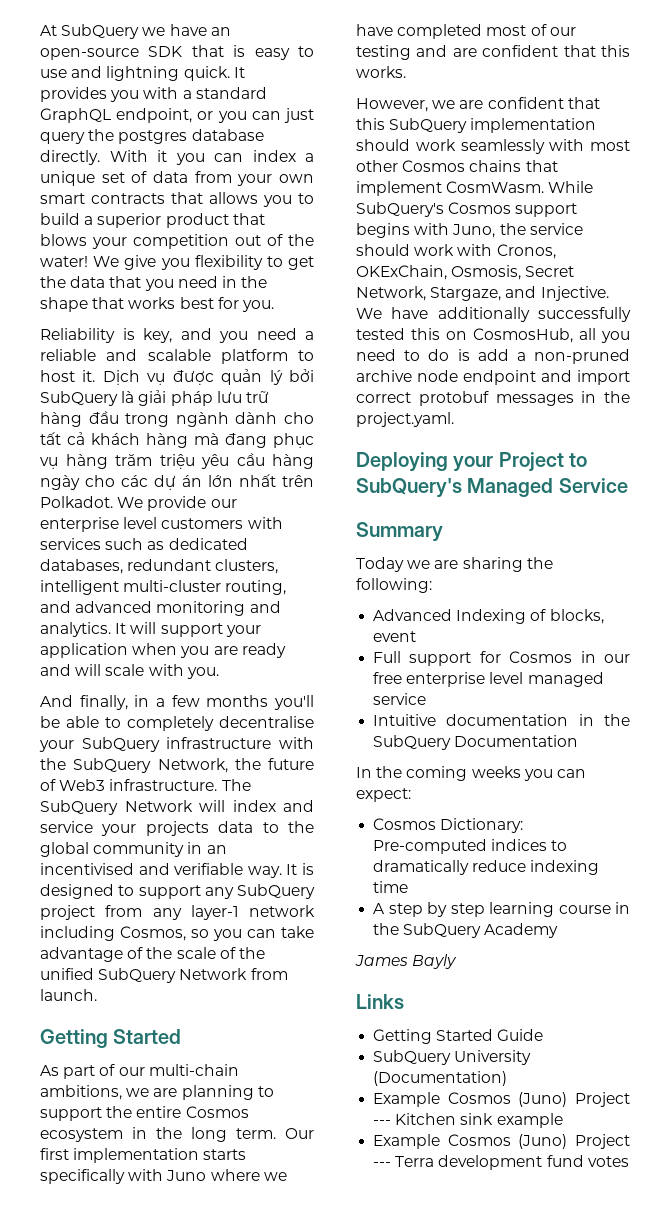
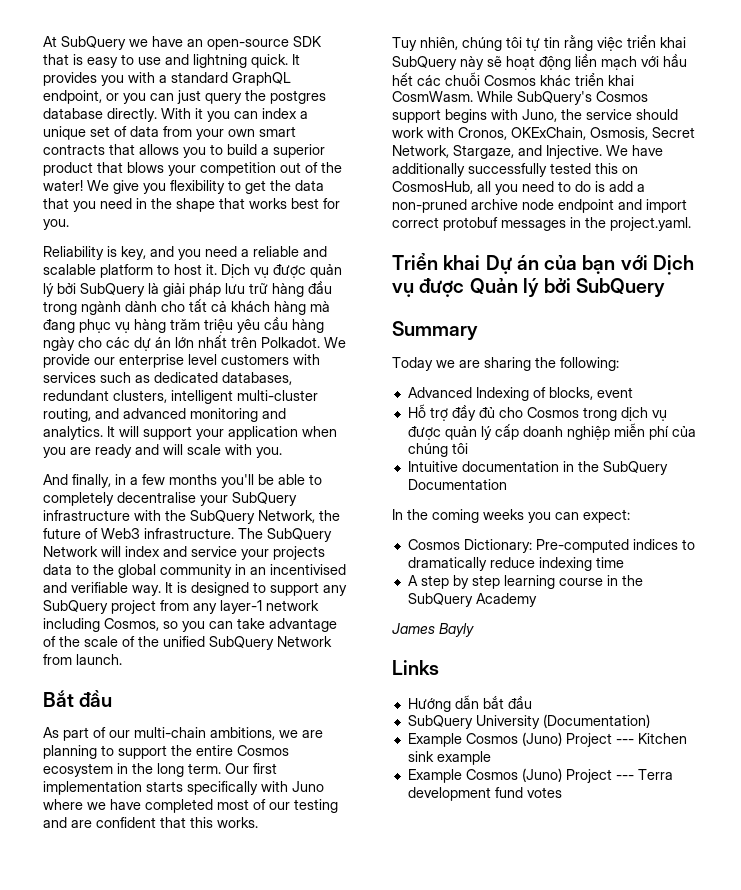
[40,1029,182,1048] Getting Started -> [43,690,113,707] Bắt đầu
[356,97,600,112] [356,118,597,133] [356,139,630,154] [356,160,558,172] [356,181,442,196] However, we are confident that this SubQuery implementation should work seamlessly with most other Cosmos chains that implement -> [392,35,686,51] [392,53,687,70] [392,72,634,86] Tuy nhiên, chúng tôi tự tin rằng việc triển khai SubQuery này sẽ hoạt động liền mạch với hầu hết các chuỗi Cosmos khác triển khai
[356,452,588,472] [356,478,628,498] Deploying your Project to SubQuery's Managed Service -> [392,253,694,275] [392,278,666,297] Triển khai Dự án của bạn với Dịch vụ được Quản lý bởi SubQuery
[373,651,630,666] [373,672,604,687] [373,693,427,705] Full support for Cosmos in our free enterprise level managed service -> [407,404,667,421] [407,423,696,440] [407,443,468,457] Hỗ trợ đầy đủ cho Cosmos trong dịch vụ được quản lý cấp doanh nghiệp miễn phí của chúng tôi
[373,1029,544,1044] Getting Started Guide -> [407,695,532,712] Hướng dẫn bắt đầu

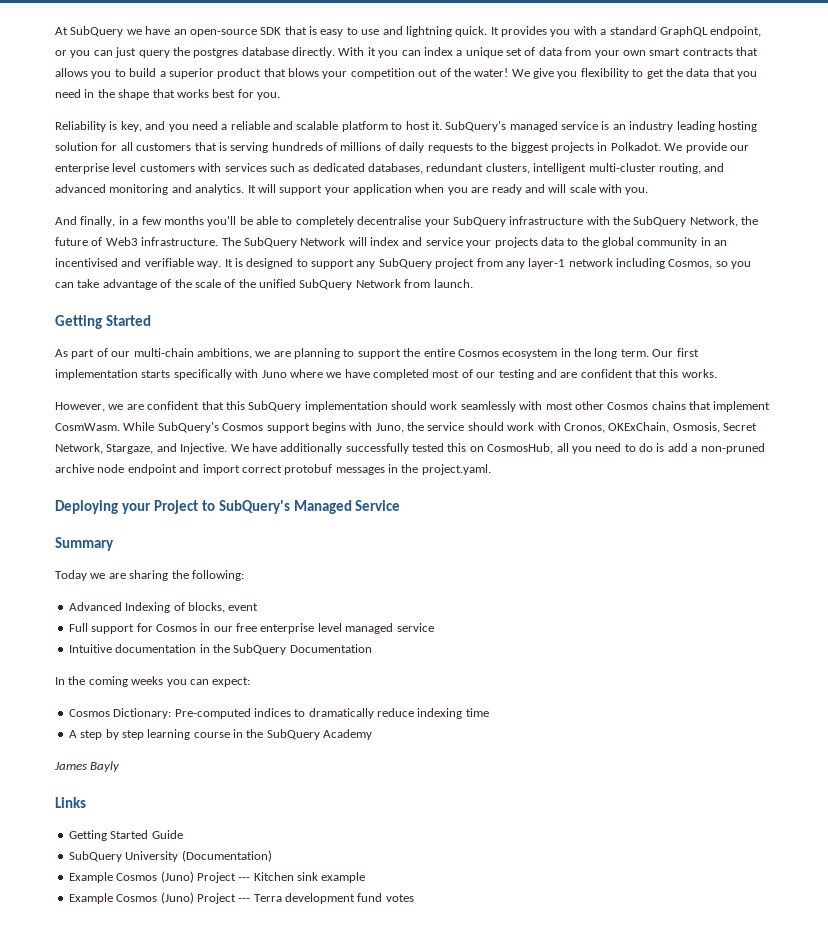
[221,264,342,278] [43,281,332,297] [43,299,330,315] [43,317,324,333] [43,335,257,351] Dịch vụ được quản lý bởi SubQuery là giải pháp lưu trữ hàng đầu trong ngành dành cho tất cả khách hàng mà đang phục vụ hàng trăm triệu yêu cầu hàng ngày cho các dự án lớn nhất trên -> [445,121,757,132] [55,142,608,153] SubQuery's managed service is an industry leading hosting solution for all customers that is serving hundreds of millions of daily requests to the biggest projects in
[43,690,113,707] Bắt đầu -> [55,315,151,329] Getting Started
[392,35,686,51] [392,53,687,70] [392,72,634,86] Tuy nhiên, chúng tôi tự tin rằng việc triển khai SubQuery này sẽ hoạt động liền mạch với hầu hết các chuỗi Cosmos khác triển khai -> [55,401,771,412] However, we are confident that this SubQuery implementation should work seamlessly with most other Cosmos chains that implement
[392,253,694,275] [392,278,666,297] Triển khai Dự án của bạn với Dịch vụ được Quản lý bởi SubQuery -> [55,500,401,514] Deploying your Project to SubQuery's Managed Service
[407,404,667,421] [407,423,696,440] [407,443,468,457] Hỗ trợ đầy đủ cho Cosmos trong dịch vụ được quản lý cấp doanh nghiệp miễn phí của chúng tôi -> [68,623,434,634] Full support for Cosmos in our free enterprise level managed service
[407,695,532,712] Hướng dẫn bắt đầu -> [68,830,183,841] Getting Started Guide

